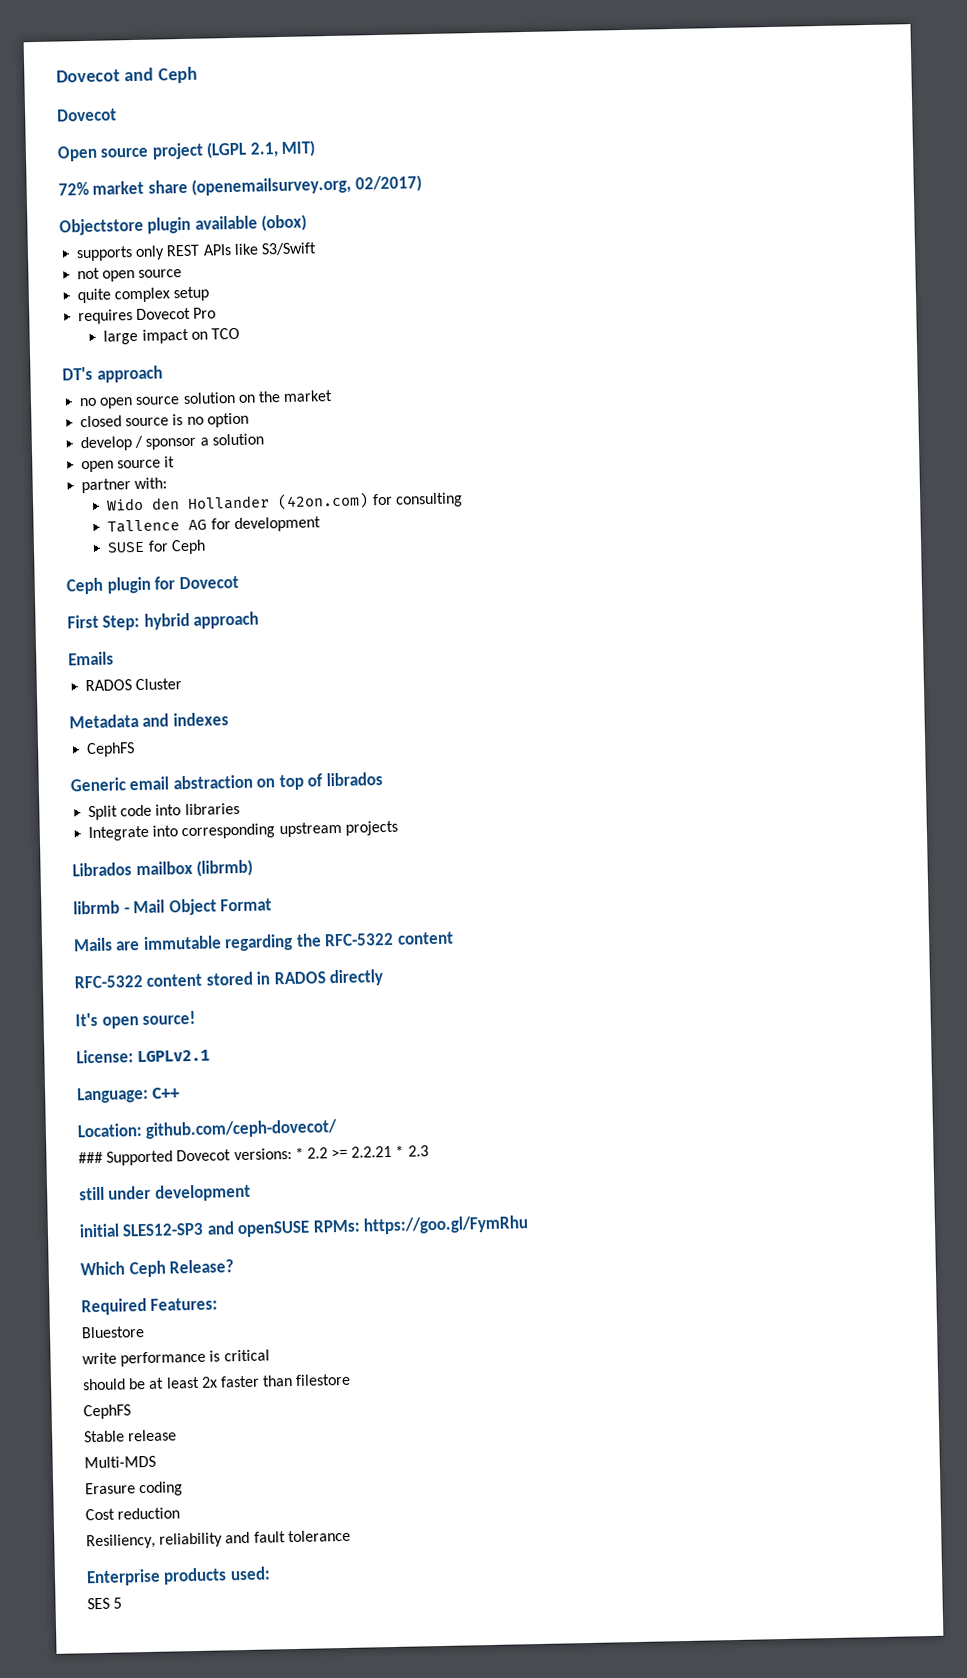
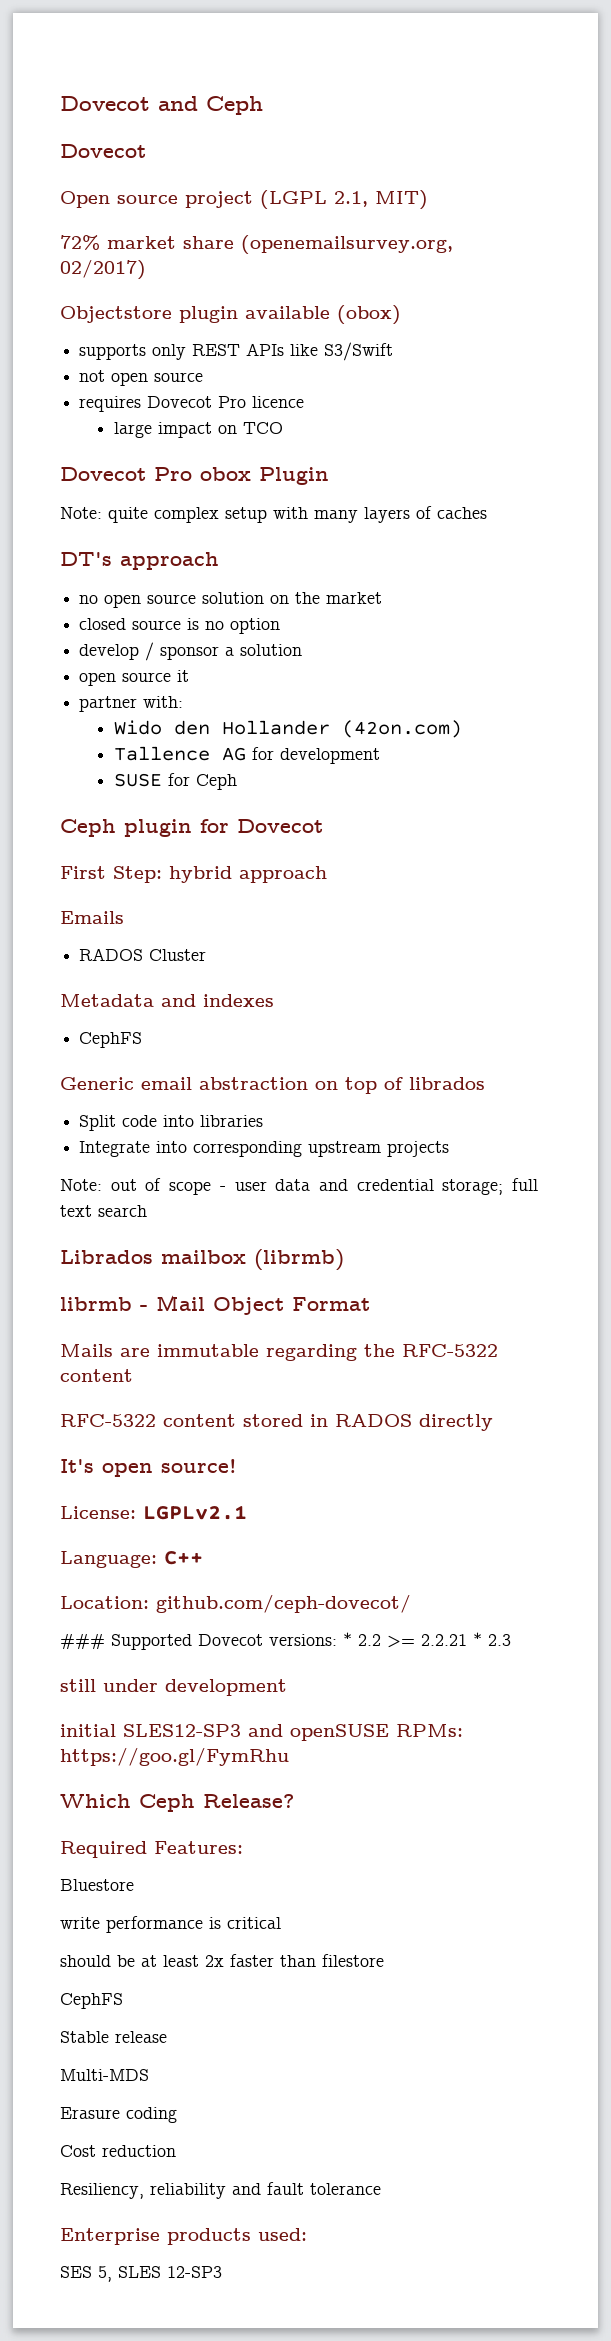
[77,286,210,304] // quite complex setup -> (204, 377) none
(217, 313) none -> [252,396,305,408] licence
(240, 333) none -> [60,467,329,485] [60,506,487,523] // Dovecot Pro obox Plugin // Note: quite complex setup with many layers of caches
[371,492,463,508] for consulting -> (462, 729) none
(398, 828) none -> [60,1178,538,1195] [60,1205,147,1217] // Note: out of scope - user data and credential storage; full text search
[113,1597,123,1609] 5 -> [98,2266,222,2282] 5, SLES 12-SP3

